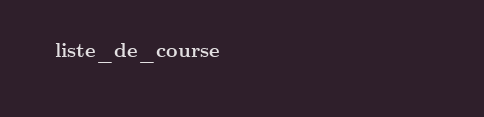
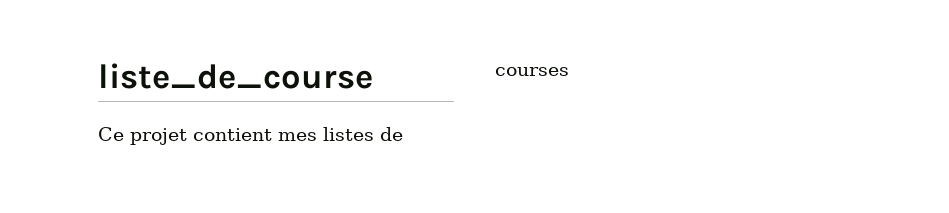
(220, 53) none -> [98,127,403,145] [495,67,569,76] // Ce projet contient mes listes de courses

